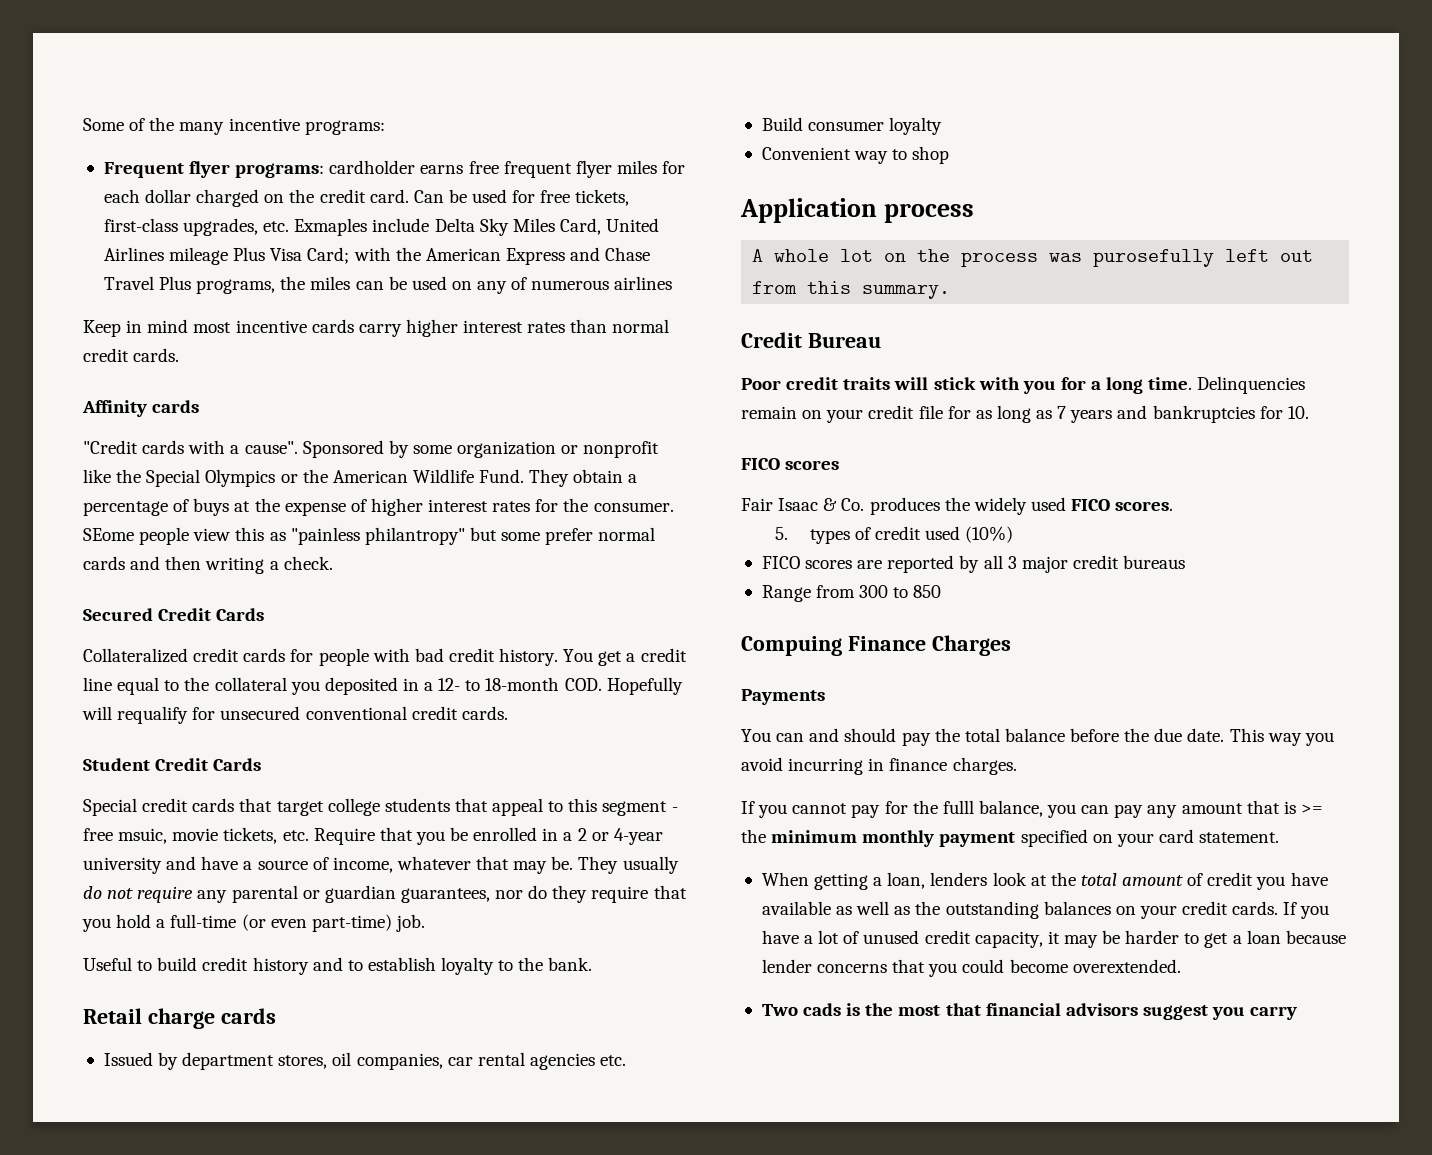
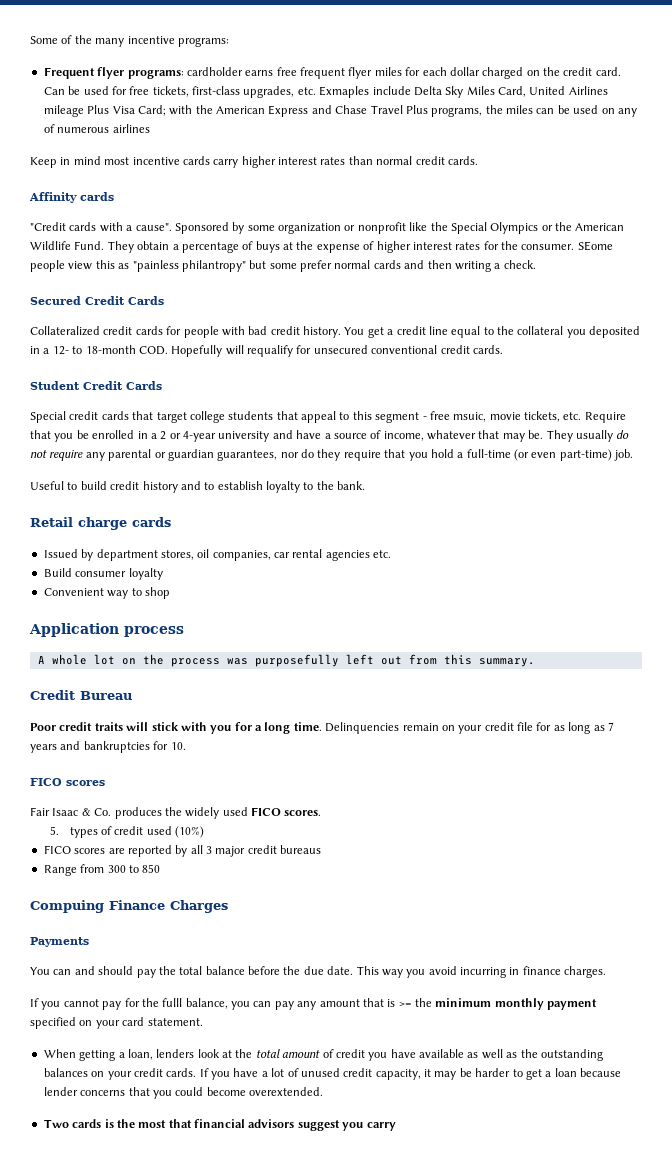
[1093,249,1215,267] purosefully -> [254,654,339,667] purposefully
[803,1003,842,1016] cads -> [72,1119,102,1128] cards

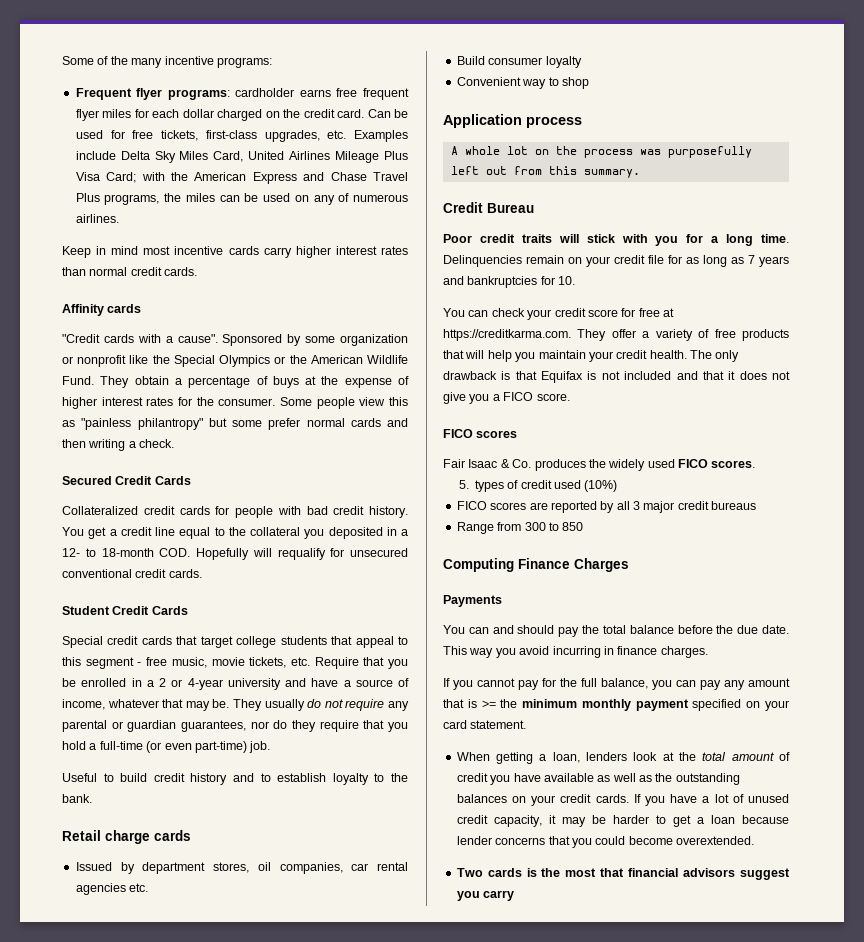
[319,86,370,98] Exmaples -> [354,130,408,142] Examples
[43,105,84,117] mileage -> [335,151,380,163] Mileage
[112,124,150,133] airlines -> [75,214,119,223] airlines.
[577,241,613,251] SEome -> [280,397,312,406] Some
[453,412,487,422] msuic, -> [171,657,207,668] music,
(186, 746) none -> [443,308,674,320] [443,329,789,341] [443,350,740,362] [443,371,790,383] [443,392,570,404] // You can check your credit score for free at https://creditkarma.com. They offer a variety of free products that will help you maintain your credit health. The only drawback is that Equifax is not included and that it does not give you a FICO score.
[30,900,104,913] Compuing -> [443,558,514,572] Computing
[162,998,183,1007] fulll -> [581,678,597,687] full

